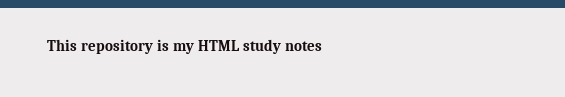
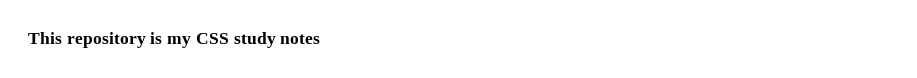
[198,40,241,51] HTML -> [195,33,229,44] CSS

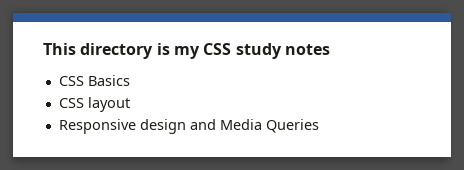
[66,32,146,48] repository -> [80,43,154,59] directory
(321, 39) none -> [58,75,130,86] [58,97,130,112] [58,119,319,134] // CSS Basics // CSS layout // Responsive design and Media Queries

